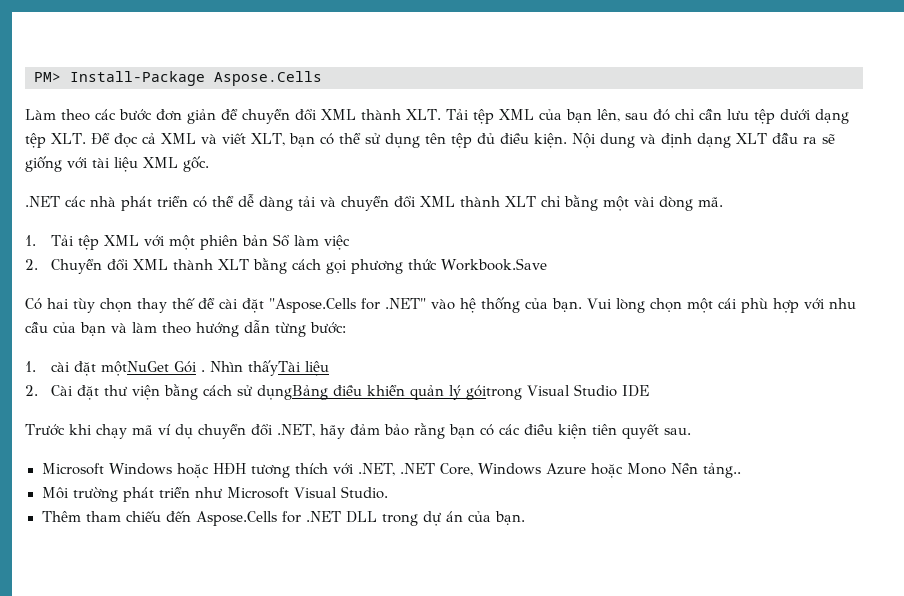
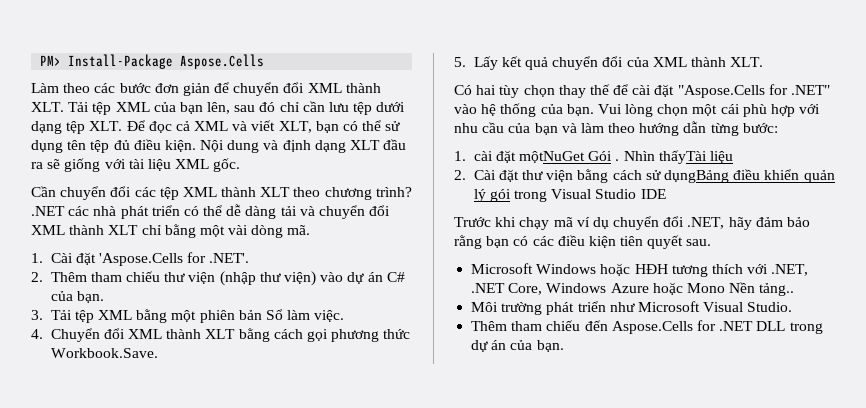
(209, 164) none -> [31,186,412,200] Cần chuyển đổi các tệp XML thành XLT theo chương trình?
[51,235,166,250] Tải tệp XML với -> [50,252,250,266] [31,271,405,286] [50,291,104,303] [31,309,168,323] Cài đặt 'Aspose.Cells for .NET'. // 2. Thêm tham chiếu thư viện (nhập thư viện) vào dự án C# của bạn. // 3. Tải tệp XML bằng
[324,235,351,250] [25,259,38,270] việc // 2. -> [314,310,345,322] [31,329,43,339] việc. // 4.
[441,258,548,271] Workbook.Save -> [50,348,158,358] [454,56,764,70] Workbook.Save. // 5. Lấy kết quả chuyển đổi của XML thành XLT.
[466,385,523,400] góitrong -> [489,189,548,202] gói trong

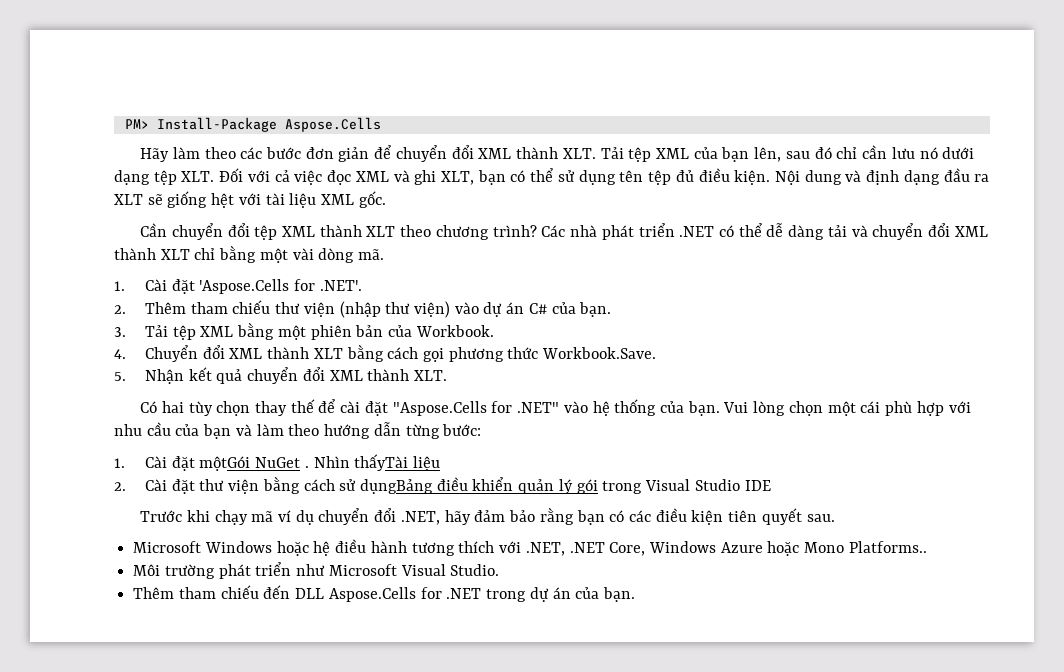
[31,83,59,93] Làm -> [140,147,200,162] Hãy làm
[353,102,373,115] tệp -> [919,147,938,159] nó
[126,120,190,133] Để đọc cả -> [219,168,352,185] Đối với cả việc đọc
[251,120,276,131] viết -> [414,170,437,185] ghi
[350,140,381,150] XLT -> (940, 177) none
(43, 165) none -> [114,194,143,205] XLT
(101, 165) none -> [211,193,235,208] hệt
[134,187,156,197] các -> (250, 230) none
[31,206,90,216] .NET các -> [541,225,566,237] Các
(180, 210) none -> [679,226,715,237] .NET
[266,309,345,322] Sổ làm việc. -> [388,325,494,337] của Workbook.
[473,56,498,70] Lấy -> [144,369,184,384] Nhận
[626,57,649,67] của -> (325, 374) none
[473,150,613,163] cài đặt mộtNuGet Gói -> [144,456,301,471] Cài đặt mộtGói NuGet
[634,264,668,274] HĐH -> [313,539,407,556] hệ điều hành
[729,282,795,296] Nền tảng.. -> [848,541,927,553] Platforms..
(608, 325) none -> [295,588,325,599] DLL
[756,321,786,331] DLL -> (482, 593) none

